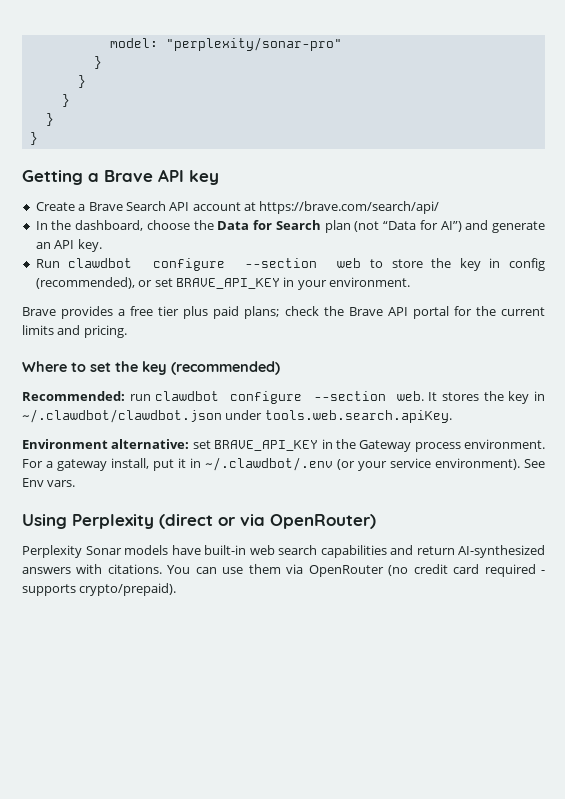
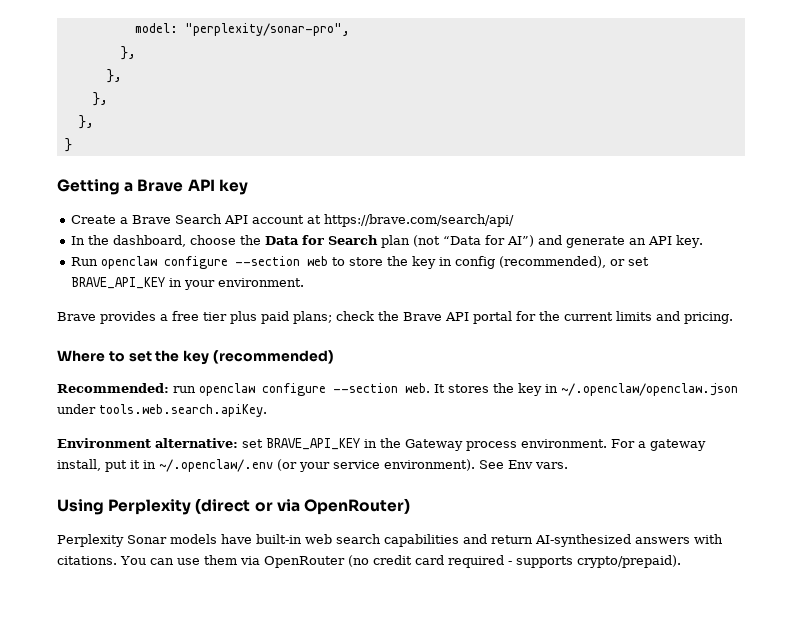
[165,37,342,51] [93,56,102,69] [77,75,86,88] [61,94,70,107] [45,113,54,126] "perplexity/sonar-pro" // } // } // } // } -> [184,23,350,36] [120,46,136,60] [106,69,122,83] [92,92,108,106] [78,115,94,129] "perplexity/sonar-pro", // }, // }, // }, // },
[68,258,133,268] clawdbot -> [100,256,157,269] openclaw
[155,391,220,401] clawdbot -> [199,383,255,396] openclaw
[22,409,222,423] ~/.clawdbot/clawdbot.json -> [561,383,738,396] ~/.openclaw/openclaw.json
[205,457,333,471] ~/.clawdbot/.env -> [159,459,273,472] ~/.openclaw/.env

